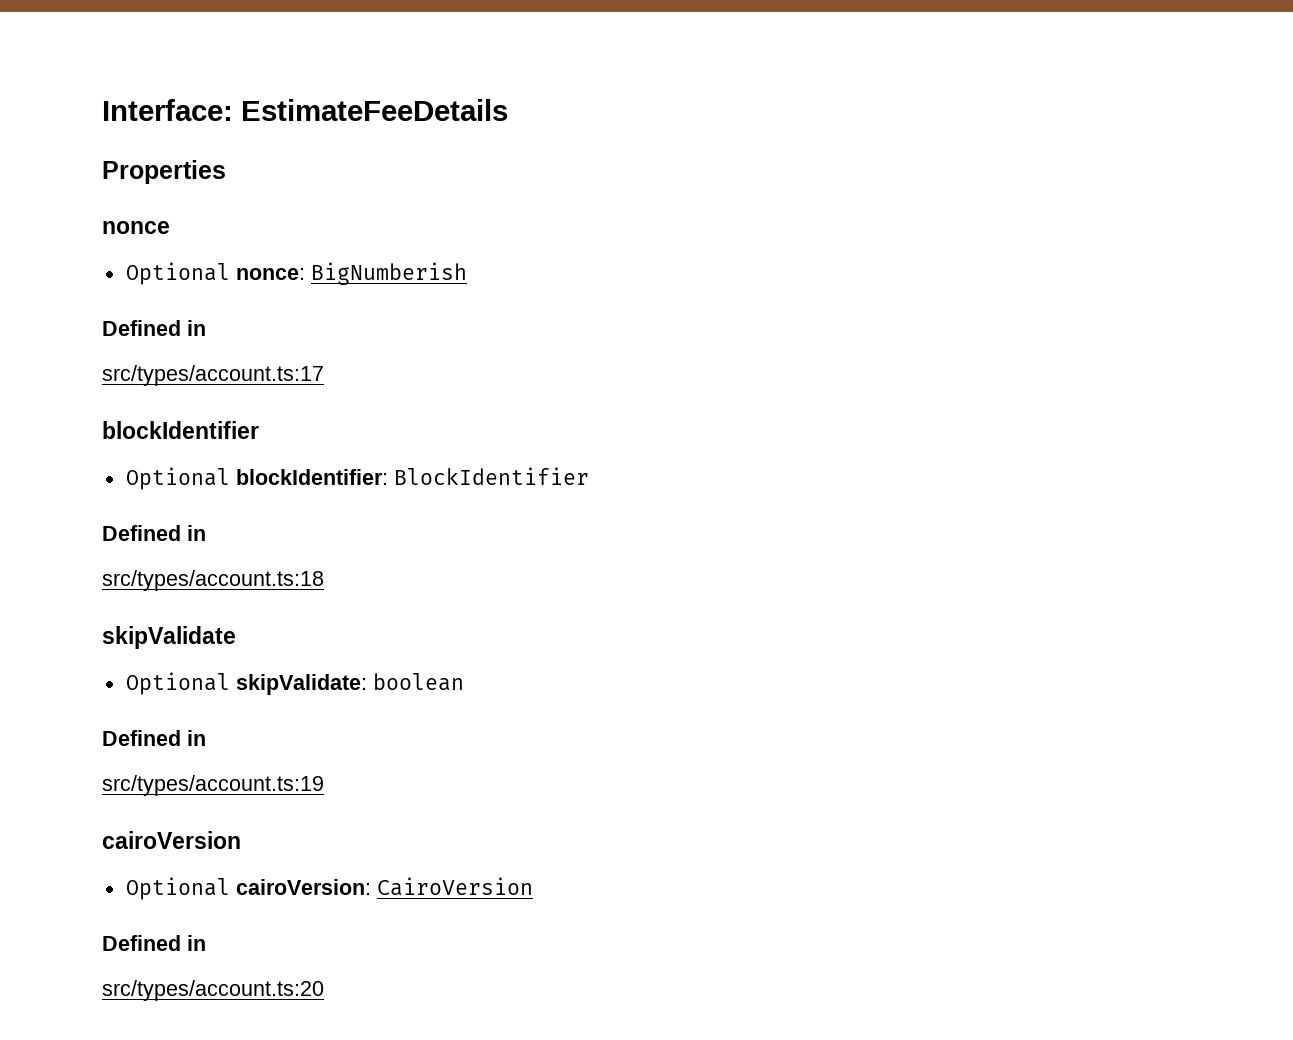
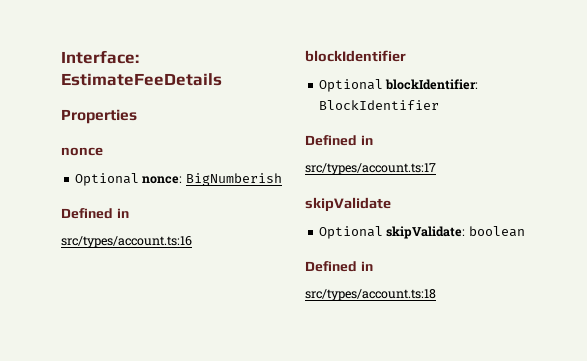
[102,365,324,386] src/types/account.ts:17 -> [61,236,192,248] src/types/account.ts:16
[102,570,324,591] src/types/account.ts:18 -> [305,163,436,175] src/types/account.ts:17
[102,775,324,796] [102,831,241,849] [125,877,533,900] [102,935,206,951] [102,980,324,1001] src/types/account.ts:19 // cairoVersion // Optional cairoVersion: CairoVersion // Defined in // src/types/account.ts:20 -> [305,289,436,301] src/types/account.ts:18

